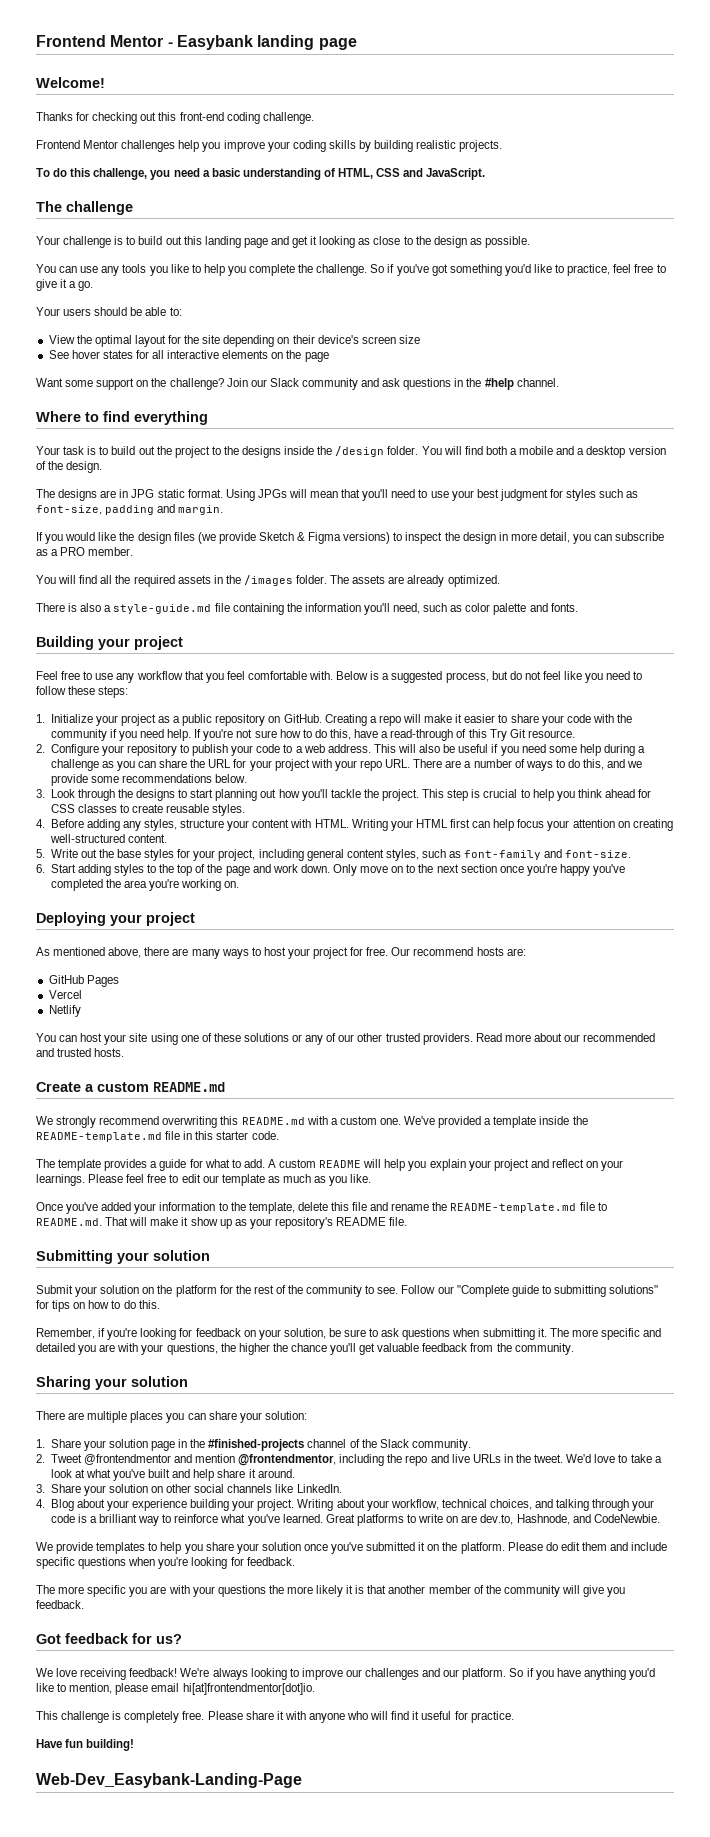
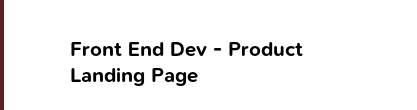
[36,35,357,50] [36,77,105,88] [36,112,314,124] [36,140,503,152] [36,168,486,180] [36,201,133,215] [36,236,530,248] [36,264,666,276] [36,279,94,291] [36,307,182,316] [48,335,420,347] [48,350,329,362] [36,378,559,390] [36,411,208,425] [36,446,666,458] [36,461,103,473] [36,489,639,501] [36,504,224,515] [36,532,665,544] [36,547,134,556] [36,575,500,587] [36,603,578,615] [36,636,183,650] [36,671,643,683] [36,686,129,698] [36,714,632,726] [50,729,575,741] [36,744,646,756] [50,759,643,771] [50,774,248,786] [36,789,652,801] [50,804,246,816] [36,819,673,831] [49,834,167,843] [36,849,632,861] [36,864,626,876] [50,879,240,891] [36,912,195,926] [36,947,526,959] [48,975,119,987] [48,990,82,999] [48,1005,81,1017] [36,1033,656,1045] [36,1048,125,1057] [36,1082,225,1092] [36,1116,588,1128] [36,1131,279,1142] [36,1159,624,1171] [36,1174,372,1186] [36,1202,607,1214] [36,1217,408,1229] [36,1250,210,1264] [36,1285,659,1297] [36,1300,160,1312] [36,1328,662,1340] [36,1343,574,1355] [36,1376,188,1390] [36,1411,307,1423] [36,1439,471,1451] [36,1454,662,1466] [50,1469,295,1481] [36,1484,342,1496] [36,1499,655,1511] [50,1514,660,1526] [36,1542,668,1554] [36,1557,295,1569] [36,1585,626,1597] [36,1600,84,1609] [36,1633,182,1644] [36,1668,655,1680] [36,1683,315,1695] [36,1711,514,1723] [36,1739,135,1751] [36,1773,302,1788] Frontend Mentor - Easybank landing page // Welcome! // Thanks for checking out this front-end coding challenge. // Frontend Mentor challenges help you improve your coding skills by building realistic projects. // To do this challenge, you need a basic understanding of HTML, CSS and JavaScript. // The challenge // Your challenge is to build out this landing page and get it looking as close to the design as possible. // You can use any tools you like to help you complete the challenge. So if you've got something you'd like to practice, feel free to give it a go. // Your users should be able to: // View the optimal layout for the site depending on their device's screen size // See hover states for all interactive elements on the page // Want some support on the challenge? Join our Slack community and ask questions in the #help channel. // Where to find everything // Your task is to build out the project to the designs inside the /design folder. You will find both a mobile and a desktop version of the design. // The designs are in JPG static format. Using JPGs will mean that you'll need to use your best judgment for styles such as font-size, padding and margin. // If you would like the design files (we provide Sketch & Figma versions) to inspect the design in more detail, you can subscribe as a PRO member. // You will find all the required assets in the /images folder. The assets are already optimized. // There is also a style-guide.md file containing the information you'll need, such as color palette and fonts. // Building your project // Feel free to use any workflow that you feel comfortable with. Below is a suggested process, but do not feel like you need to follow these steps: // 1. Initialize your project as a public repository on GitHub. Creating a repo will make it easier to share your code with the community if you need help. If you're not sure how to do this, have a read-through of this Try Git resource. // 2. Configure your repository to publish your code to a web address. This will also be useful if you need some help during a challenge as you can share the URL for your project with your repo URL. There are a number of ways to do this, and we provide some recommendations below. // 3. Look through the designs to start planning out how you'll tackle the project. This step is crucial to help you think ahead for CSS classes to create reusable styles. // 4. Before adding any styles, structure your content with HTML. Writing your HTML first can help focus your attention on creating well-structured content. // 5. Write out the base styles for your project, including general content styles, such as font-family and font-size. // 6. Start adding styles to the top of the page and work down. Only move on to the next section once you're happy you've completed the area you're working on. // Deploying your project // As mentioned above, there are many ways to host your project for free. Our recommend hosts are: // GitHub Pages // Vercel // Netlify // You can host your site using one of these solutions or any of our other trusted providers. Read more about our recommended and trusted hosts. // Create a custom README.md // We strongly recommend overwriting this README.md with a custom one. We've provided a template inside the README-template.md file in this starter code. // The template provides a guide for what to add. A custom README will help you explain your project and reflect on your learnings. Please feel free to edit our template as much as you like. // Once you've added your information to the template, delete this file and rename the README-template.md file to README.md. That will make it show up as your repository's README file. // Submitting your solution // Submit your solution on the platform for the rest of the community to see. Follow our "Complete guide to submitting solutions" for tips on how to do this. // Remember, if you're looking for feedback on your solution, be sure to ask questions when submitting it. The more specific and detailed you are with your questions, the higher the chance you'll get valuable feedback from the community. // Sharing your solution // There are multiple places you can share your solution: // 1. Share your solution page in the #finished-projects channel of the Slack community. // 2. Tweet @frontendmentor and mention @frontendmentor, including the repo and live URLs in the tweet. We'd love to take a look at what you've built and help share it around. // 3. Share your solution on other social channels like LinkedIn. // 4. Blog about your experience building your project. Writing about your workflow, technical choices, and talking through your code is a brilliant way to reinforce what you've learned. Great platforms to write on are dev.to, Hashnode, and CodeNewbie. // We provide templates to help you share your solution once you've submitted it on the platform. Please do edit them and include specific questions when you're looking for feedback. // The more specific you are with your questions the more likely it is that another member of the community will give you feedback. // Got feedback for us? // We love receiving feedback! We're always looking to improve our challenges and our platform. So if you have anything you'd like to mention, please email hi[at]frontendmentor[dot]io. // This challenge is completely free. Please share it with anyone who will find it useful for practice. // Have fun building! // Web-Dev_Easybank-Landing-Page -> [70,42,303,57] [70,67,198,86] Front End Dev - Product Landing Page

